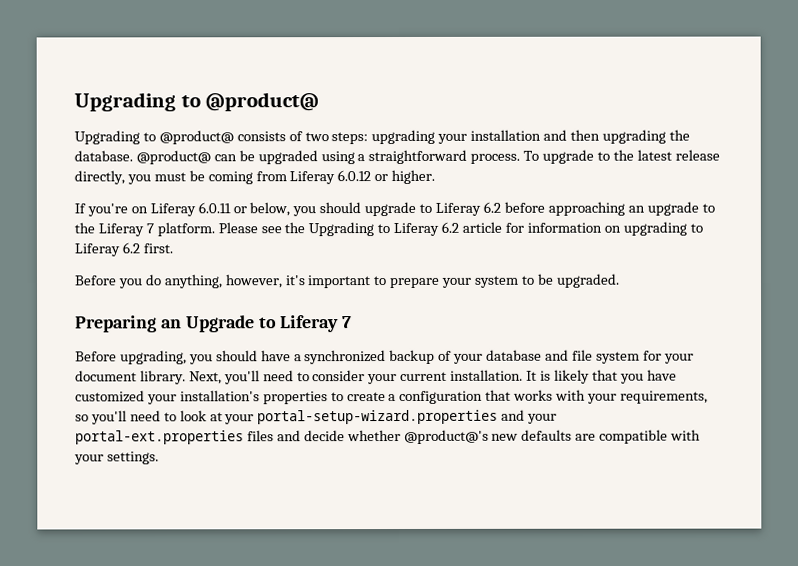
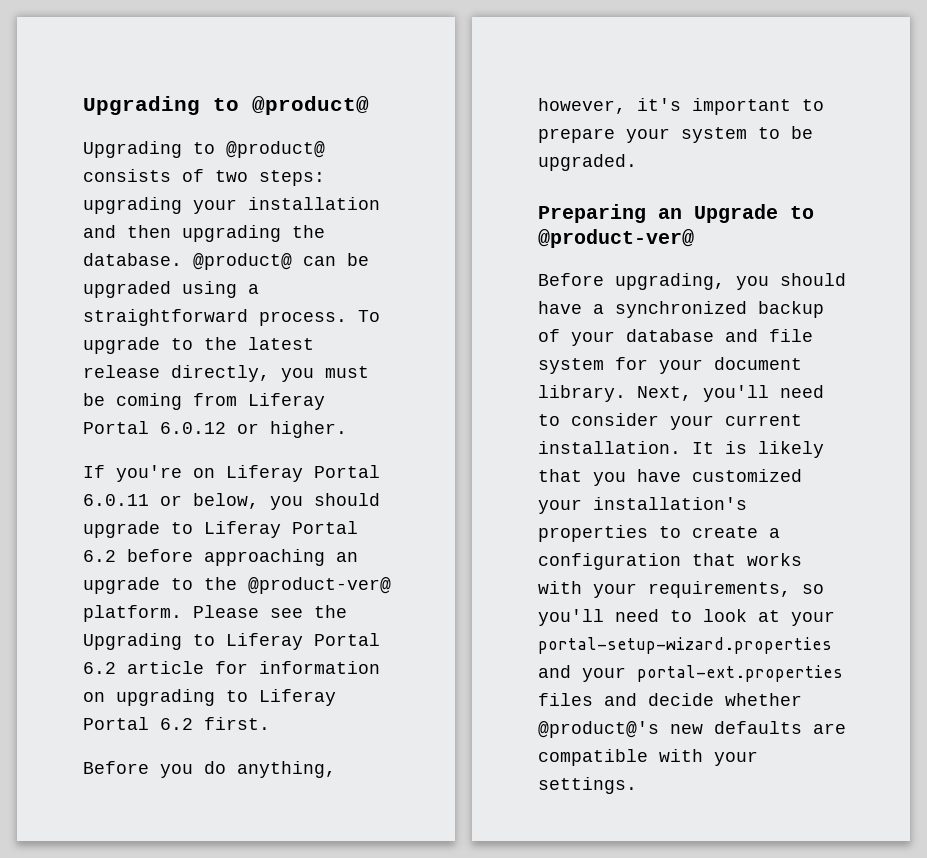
(336, 178) none -> [83,421,149,434] Portal
(196, 210) none -> [314,465,380,478] Portal
(482, 209) none -> [292,521,358,534] Portal
[97,223,154,237] Liferay 7 -> [248,577,391,594] @product-ver@
(440, 229) none -> [314,633,380,646] Portal
(120, 250) none -> [83,717,149,730] Portal
[280,315,353,333] Liferay 7 -> [538,229,694,248] @product-ver@

